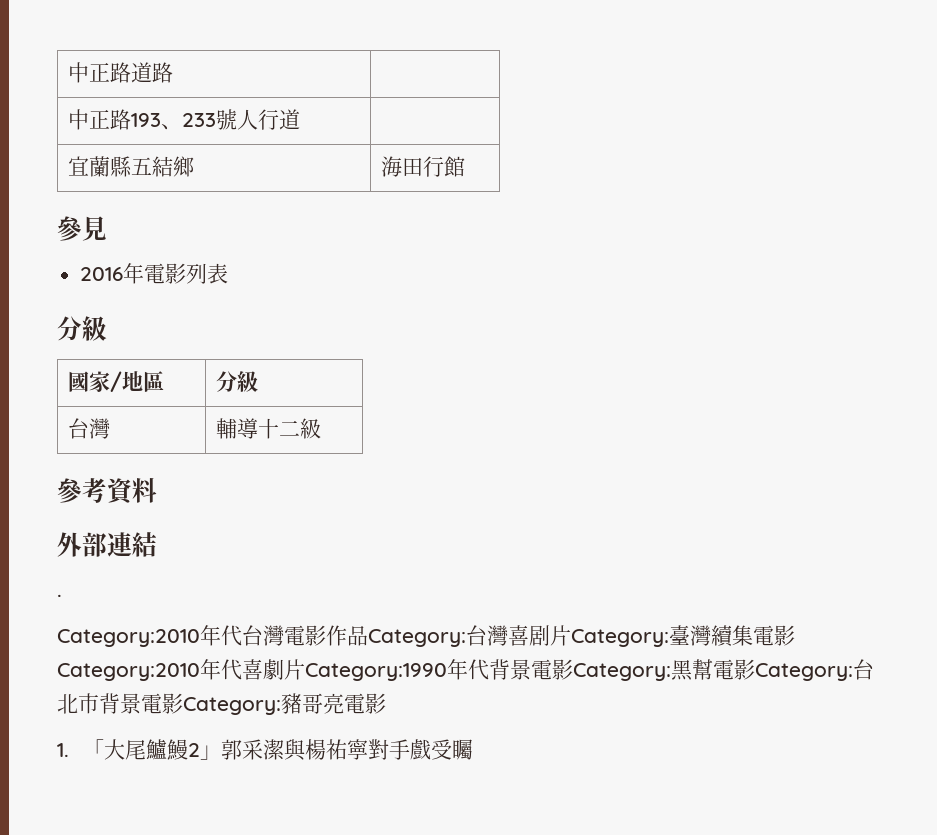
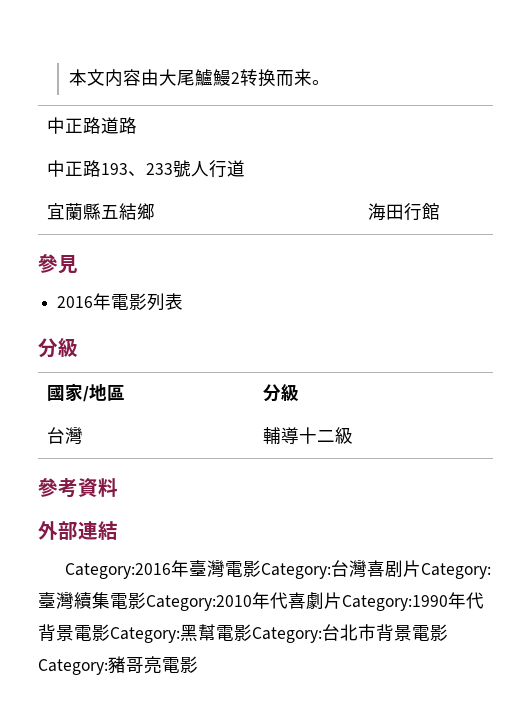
(68, 72) none -> [68,69,330,87] 本文内容由大尾鱸鰻2转换而来。 //
[57,594,62,597] [57,625,368,647] . // Category:2010年代台灣電影作品 -> [64,560,261,579] Category:2016年臺灣電影
[57,739,473,761] // 1.「大尾鱸鰻2」郭采潔與楊祐寧對手戲受矚 -> (198, 664) none

